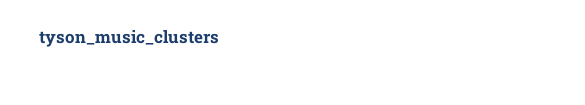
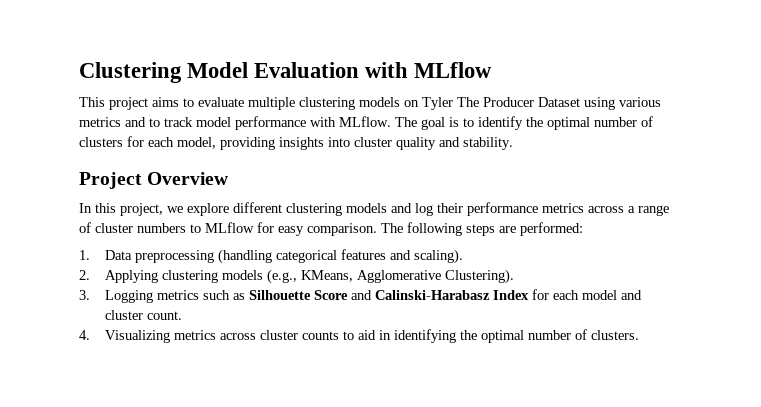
[39,30,219,47] tyson_music_clusters -> [79,62,493,83] [79,97,661,110] [79,116,653,130] [79,136,513,150] [79,172,229,189] [79,202,669,216] [79,222,583,236] [79,249,464,264] [79,269,515,284] [79,289,643,303] [105,310,183,320] [79,329,640,343] Clustering Model Evaluation with MLflow // This project aims to evaluate multiple clustering models on Tyler The Producer Dataset using various metrics and to track model performance with MLflow. The goal is to identify the optimal number of clusters for each model, providing insights into cluster quality and stability. // Project Overview // In this project, we explore different clustering models and log their performance metrics across a range of cluster numbers to MLflow for easy comparison. The following steps are performed: // 1. Data preprocessing (handling categorical features and scaling). // 2. Applying clustering models (e.g., KMeans, Agglomerative Clustering). // 3. Logging metrics such as Silhouette Score and Calinski-Harabasz Index for each model and cluster count. // 4. Visualizing metrics across cluster counts to aid in identifying the optimal number of clusters.

